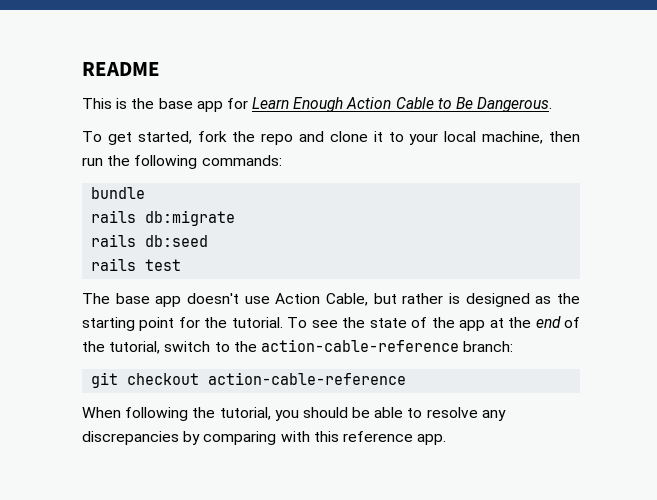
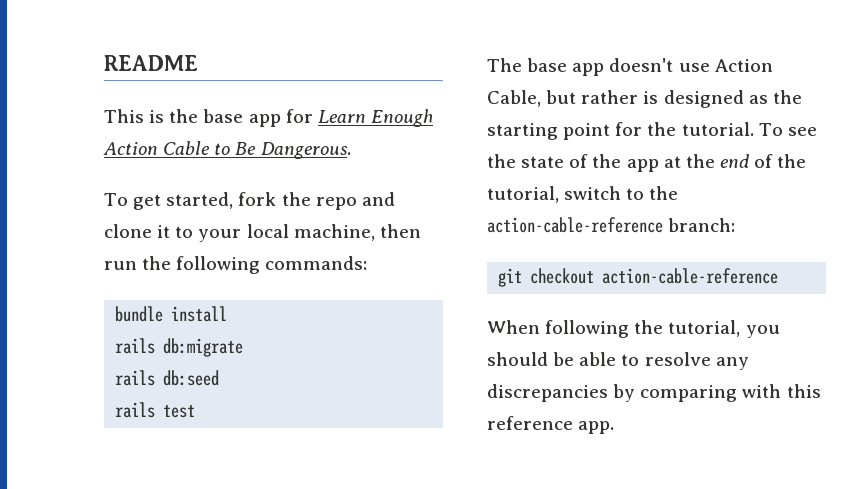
(146, 193) none -> [171,306,228,322] install

